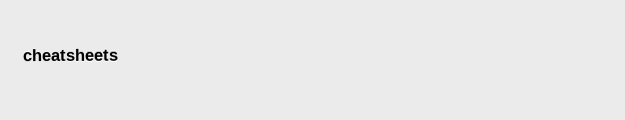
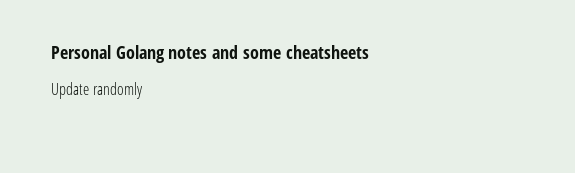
(22, 55) none -> [51,45,281,63] Personal Golang notes and some
(119, 55) none -> [51,82,144,99] // Update randomly

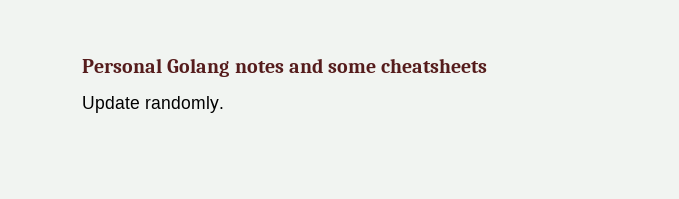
[93,82,144,99] randomly -> [145,96,224,113] randomly.

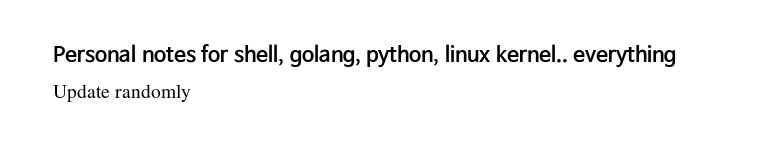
[167,58,488,77] Golang notes and some cheatsheets -> [141,44,677,68] notes for shell, golang, python, linux kernel.. everything
[145,96,224,113] randomly. -> [115,84,192,102] randomly

